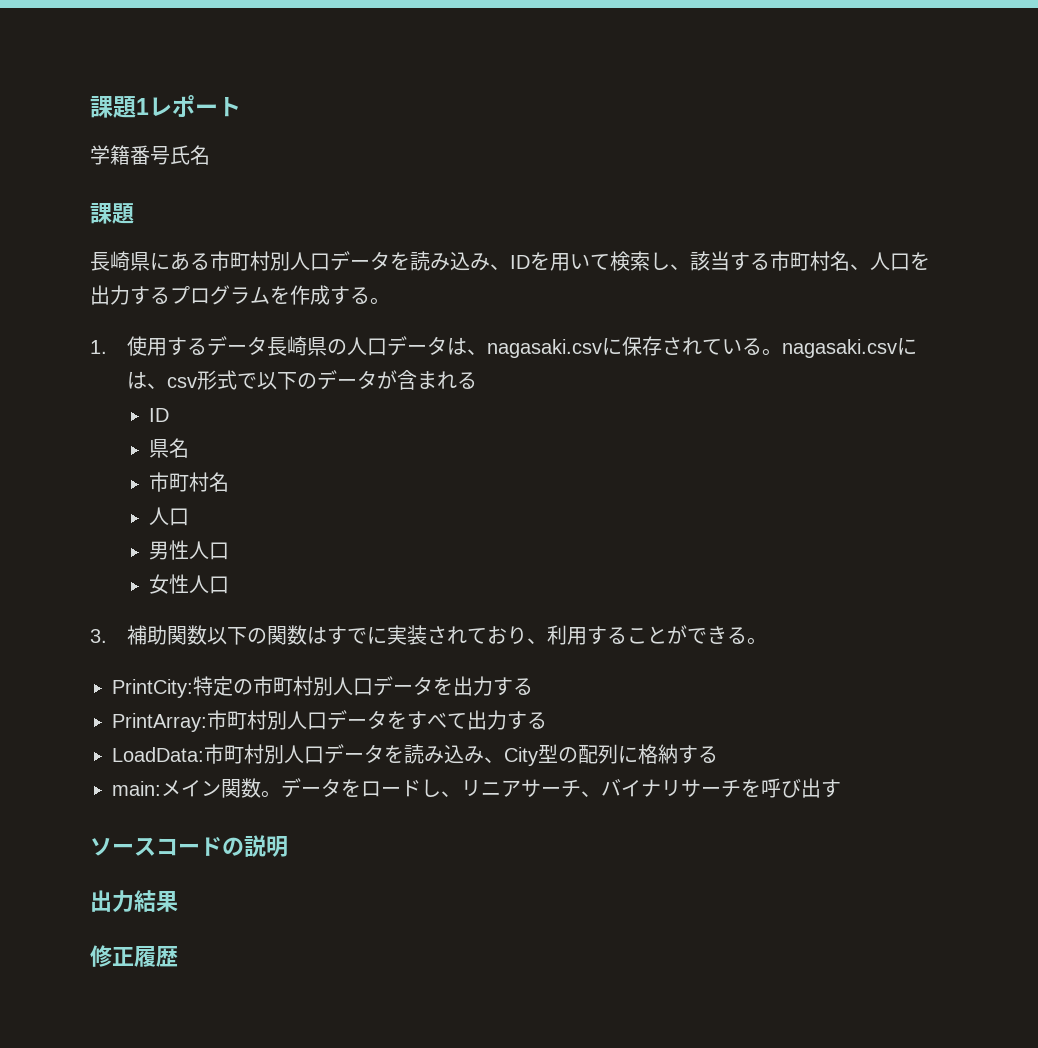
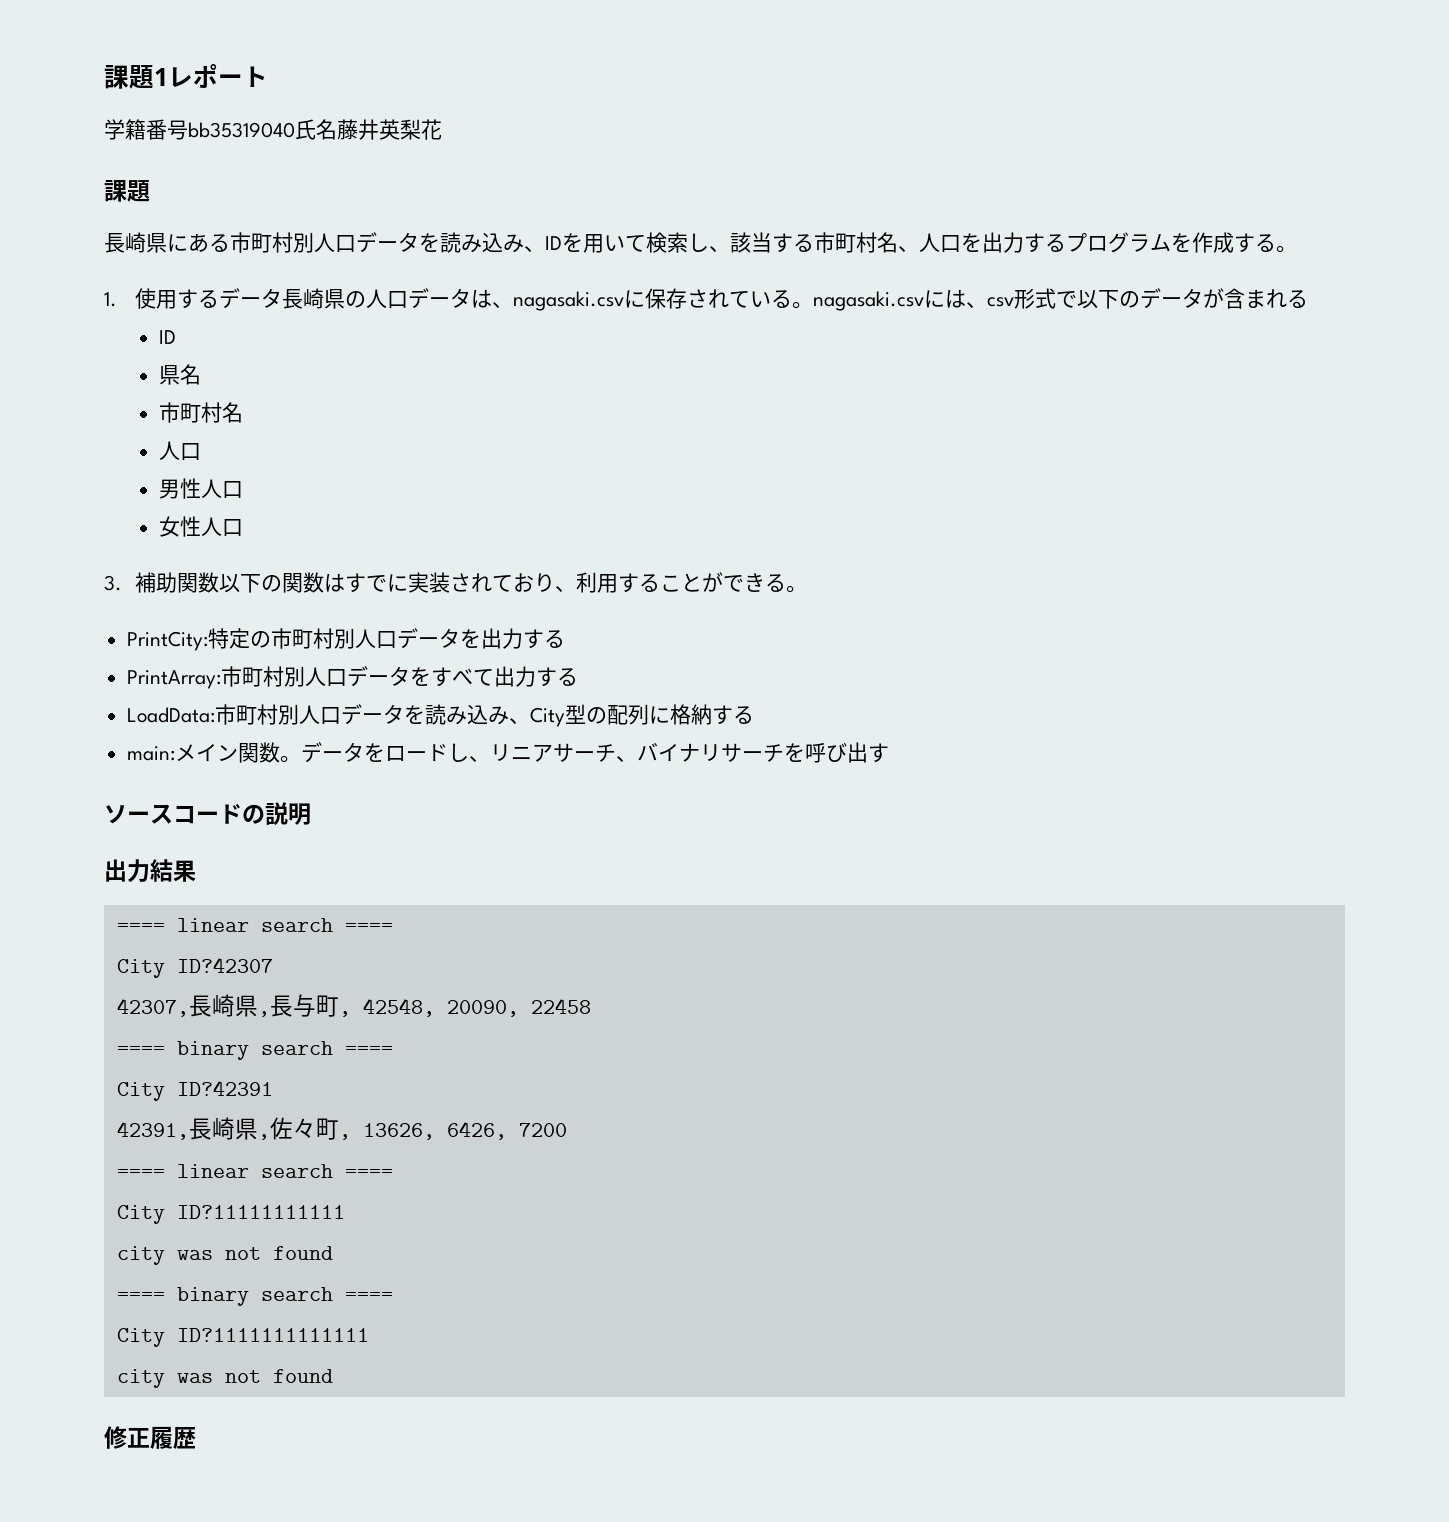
(170, 155) none -> [188,122,295,138] bb35319040
(210, 155) none -> [337,119,442,140] 藤井英梨花
(178, 901) none -> [116,918,393,932] [116,957,273,978] [116,994,591,1017] [116,1041,393,1060] [116,1080,273,1101] [116,1117,567,1140] [116,1164,393,1178] [116,1205,345,1224] [116,1246,333,1265] [116,1287,393,1306] [116,1328,369,1347] [116,1369,333,1388] // ==== linear search ==== // City ID?42307 // 42307,長崎県,長与町, 42548, 20090, 22458 // ==== binary search ==== // City ID?42391 // 42391,長崎県,佐々町, 13626, 6426, 7200 // ==== linear search ==== // City ID?11111111111 // city was not found // ==== binary search ==== // City ID?1111111111111 // city was not found

